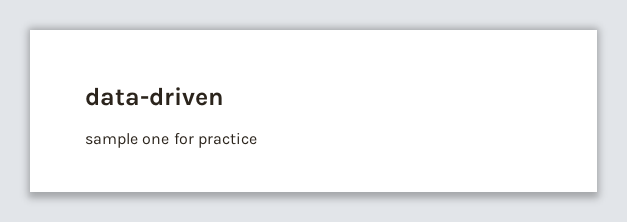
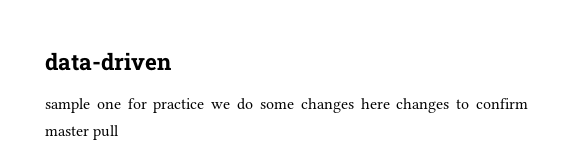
(257, 140) none -> [211,98,528,113] [45,125,120,140] we do some changes here changes to confirm master pull

